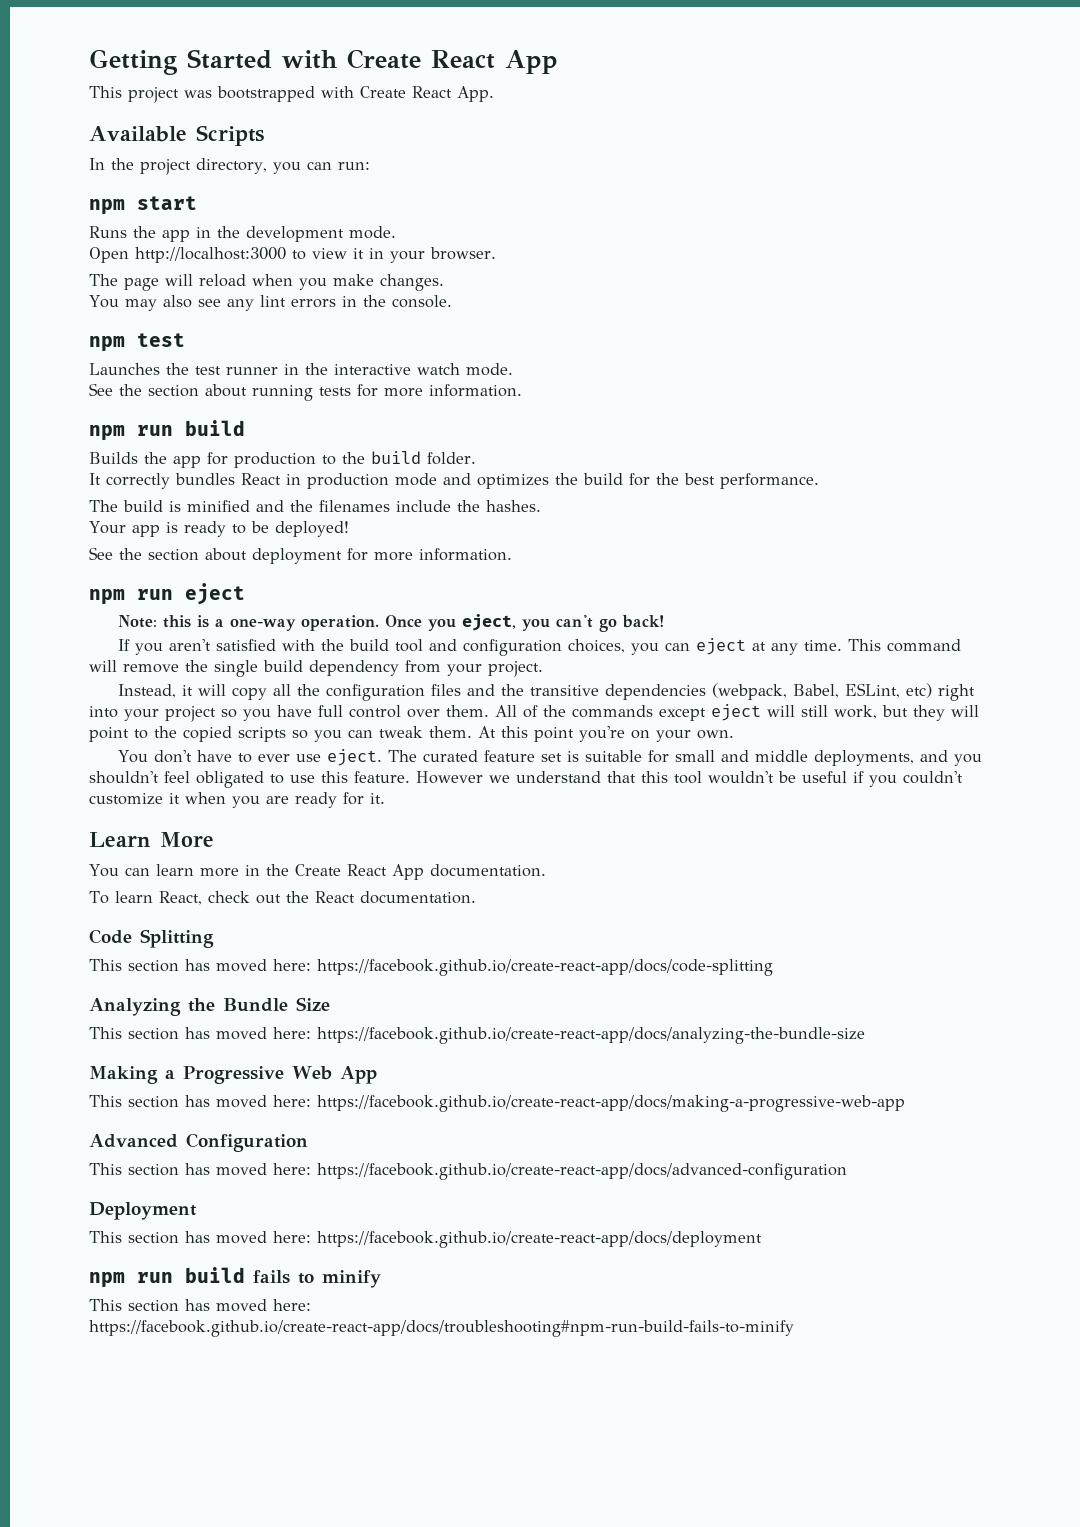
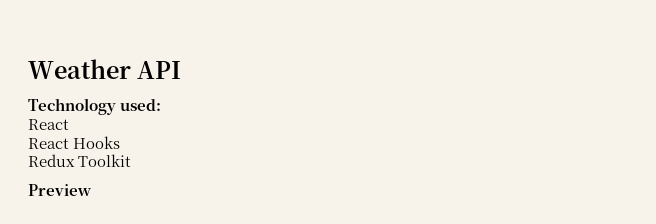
[89,49,558,75] [89,86,494,103] [89,125,264,146] [89,158,370,175] [89,196,197,215] [89,226,396,242] [89,247,496,263] [89,274,444,291] [89,295,452,311] [89,333,185,352] [89,363,513,376] [89,383,522,401] [89,420,245,441] [89,451,476,468] [89,473,819,489] [89,500,541,512] [89,521,349,537] [89,547,512,564] [89,583,245,605] [118,614,665,632] [118,638,962,656] [89,660,543,677] [118,683,976,701] [89,704,979,722] [89,726,734,742] [118,749,983,766] [89,771,963,788] [89,792,385,808] [89,832,214,847] [89,864,546,880] [89,891,476,905] [89,929,214,948] [89,959,773,976] [89,997,330,1016] [89,1027,865,1044] [89,1066,377,1084] [89,1095,905,1112] [89,1133,308,1152] [89,1163,847,1180] [89,1202,197,1220] [89,1231,762,1248] [89,1267,381,1288] [89,1299,311,1312] [89,1320,794,1337] Getting Started with Create React App // This project was bootstrapped with Create React App. // Available Scripts // In the project directory, you can run: // npm start // Runs the app in the development mode. // Open http://localhost:3000 to view it in your browser. // The page will reload when you make changes. // You may also see any lint errors in the console. // npm test // Launches the test runner in the interactive watch mode. // See the section about running tests for more information. // npm run build // Builds the app for production to the build folder. // It correctly bundles React in production mode and optimizes the build for the best performance. // The build is minified and the filenames include the hashes. // Your app is ready to be deployed! // See the section about deployment for more information. // npm run eject // Note: this is a one-way operation. Once you eject, you can't go back! // If you aren't satisfied with the build tool and configuration choices, you can eject at any time. This command will remove the single build dependency from your project. // Instead, it will copy all the configuration files and the transitive dependencies (webpack, Babel, ESLint, etc) right into your project so you have full control over them. All of the commands except eject will still work, but they will point to the copied scripts so you can tweak them. At this point you're on your own. // You don't have to ever use eject. The curated feature set is suitable for small and middle deployments, and you shouldn't feel obligated to use this feature. However we understand that this tool wouldn't be useful if you couldn't customize it when you are ready for it. // Learn More // You can learn more in the Create React App documentation. // To learn React, check out the React documentation. // Code Splitting // This section has moved here: https://facebook.github.io/create-react-app/docs/code-splitting // Analyzing the Bundle Size // This section has moved here: https://facebook.github.io/create-react-app/docs/analyzing-the-bundle-size // Making a Progressive Web App // This section has moved here: https://facebook.github.io/create-react-app/docs/making-a-progressive-web-app // Advanced Configuration // This section has moved here: https://facebook.github.io/create-react-app/docs/advanced-configuration // Deployment // This section has moved here: https://facebook.github.io/create-react-app/docs/deployment // npm run build fails to minify // This section has moved here: https://facebook.github.io/create-react-app/docs/troubleshooting#npm-run-build-fails-to-minify -> [28,59,182,79] [28,98,162,115] [28,119,69,130] [28,136,121,149] [28,154,132,167] [28,184,92,196] Weather API // Technology used: // React // React Hooks // Redux Toolkit // Preview

